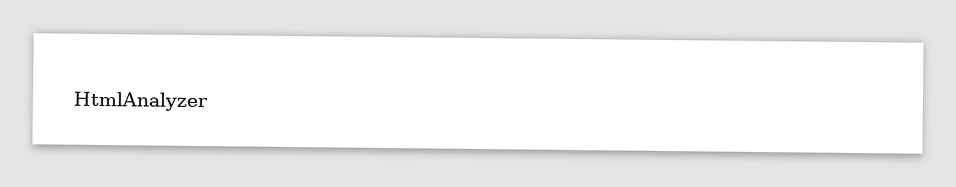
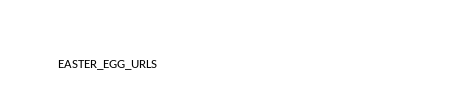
[73,91,208,112] HtmlAnalyzer -> [58,60,157,70] EASTER_EGG_URLS

